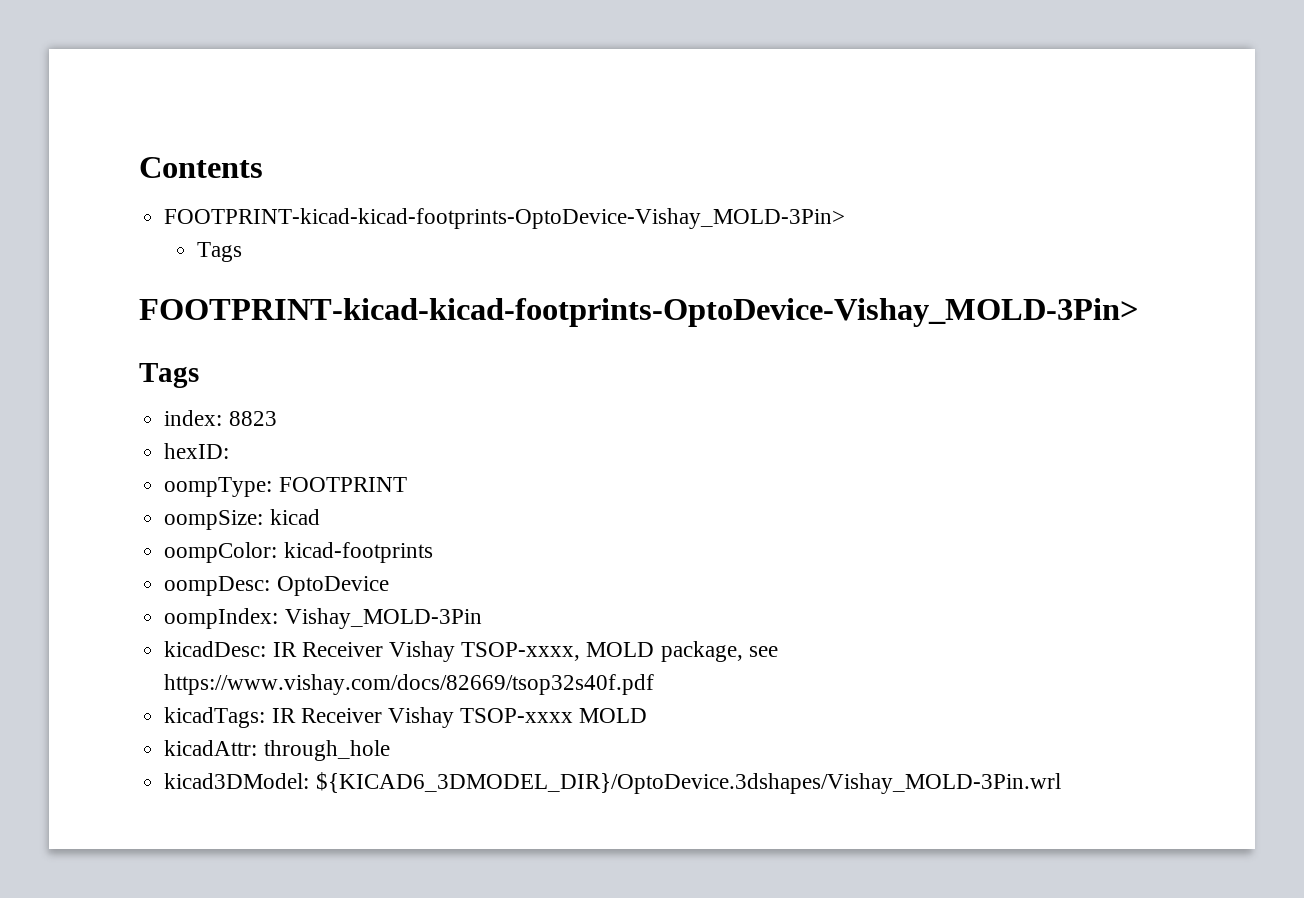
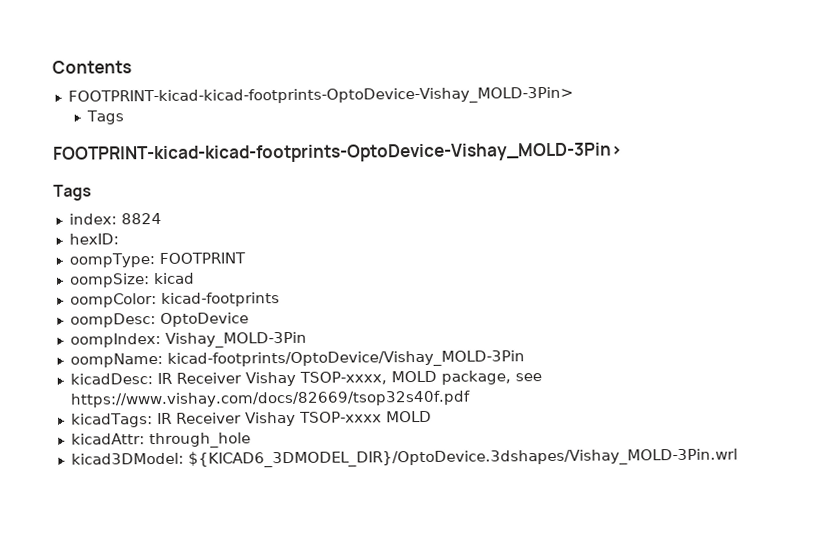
[228,411,277,426] 8823 -> [120,212,162,225] 8824
(482, 618) none -> [69,350,525,368] // oompName: kicad-footprints/OptoDevice/Vishay_MOLD-3Pin

